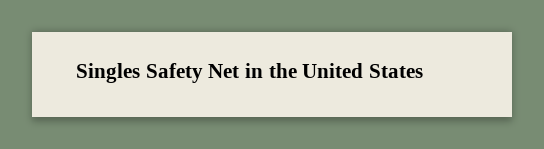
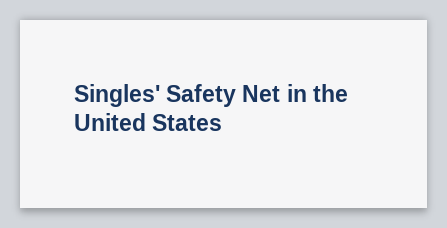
[76,63,140,83] Singles -> [74,84,160,107] Singles'

